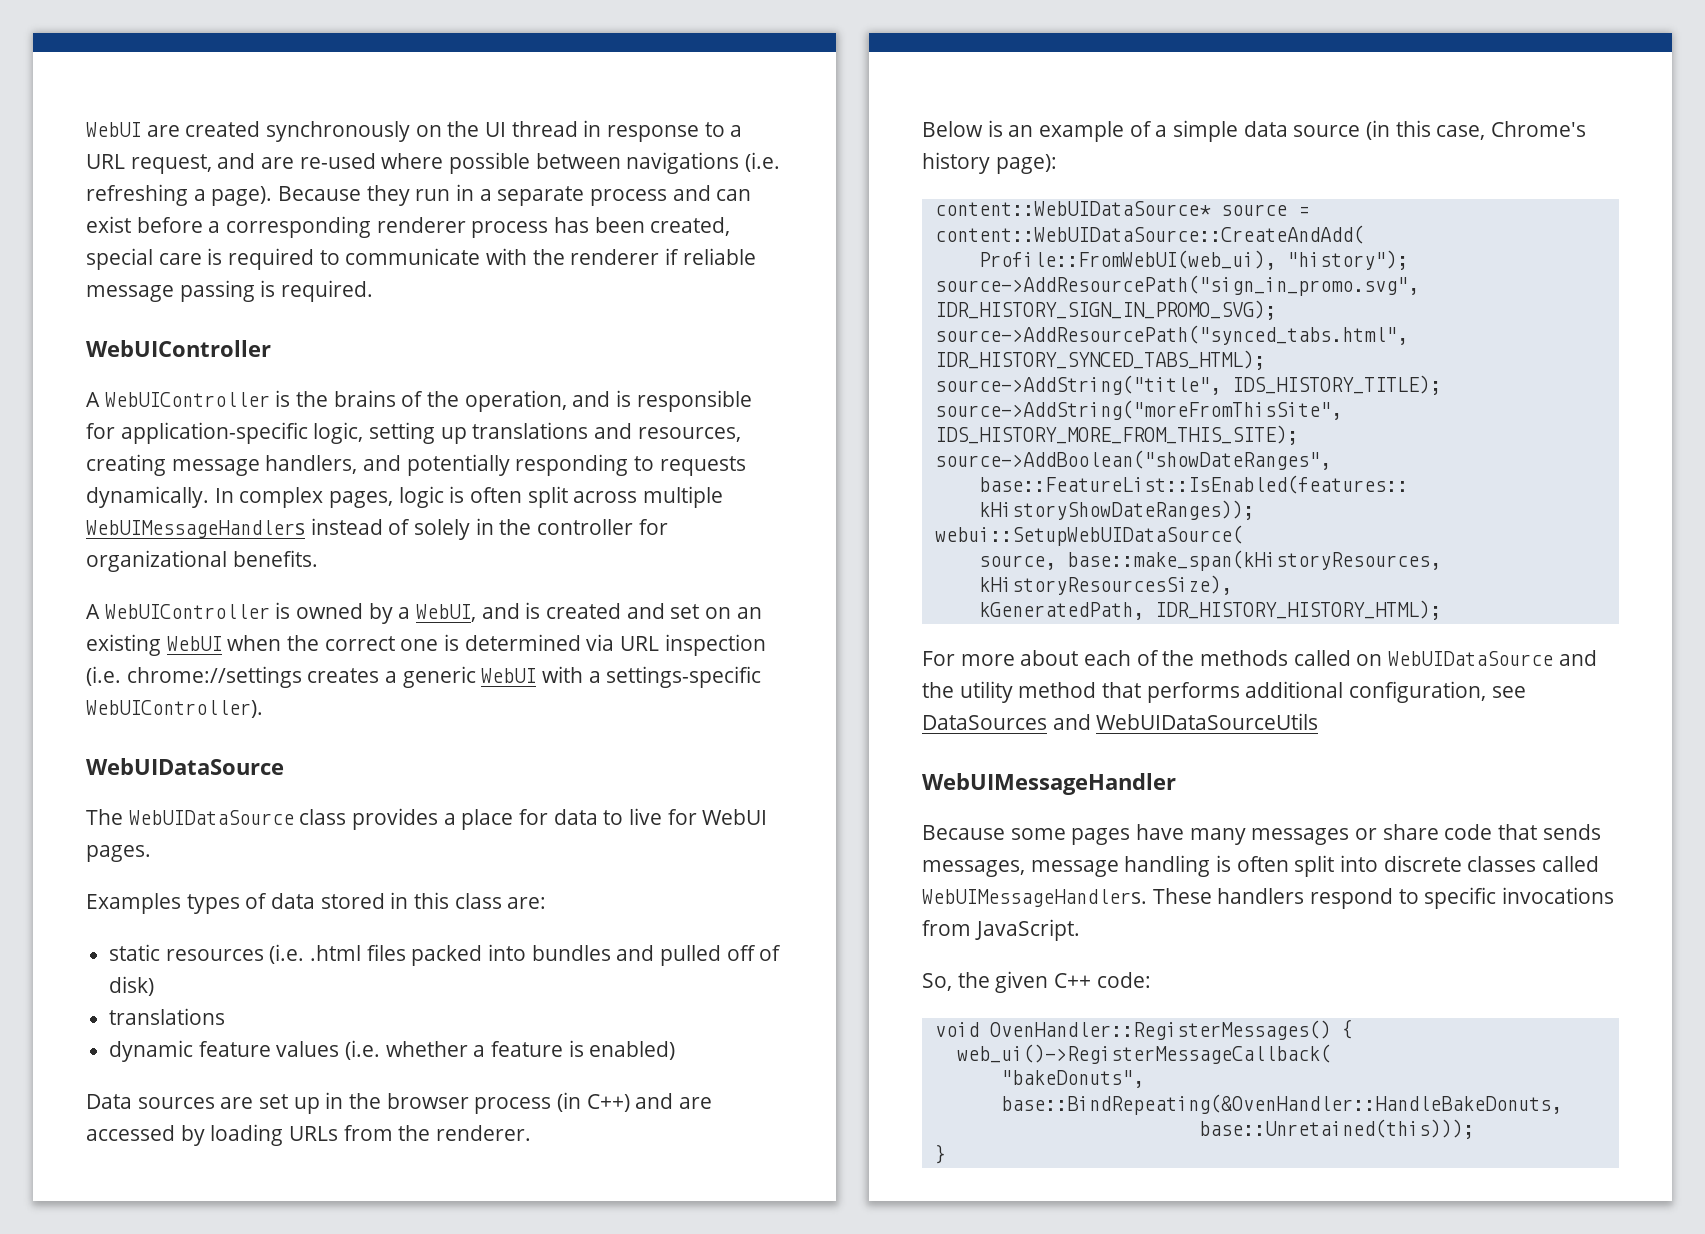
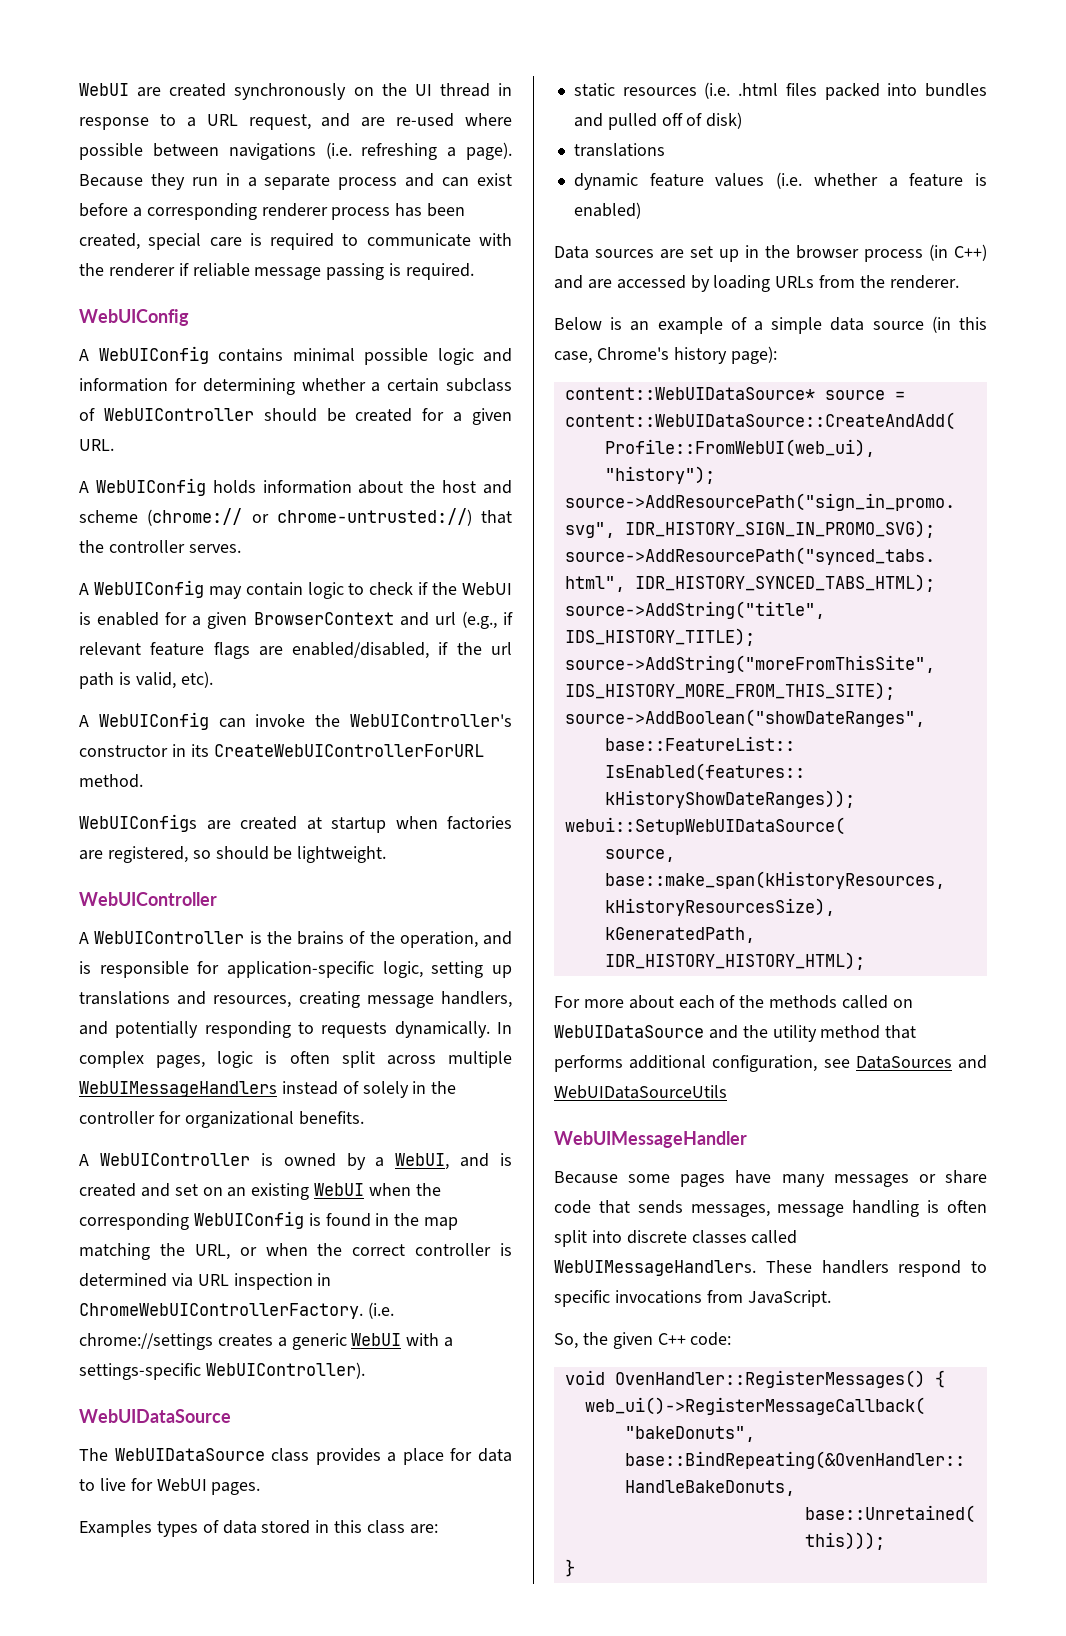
(374, 291) none -> [79,309,189,326] [79,346,512,365] [79,378,512,395] [79,408,513,425] [79,439,114,451] [79,478,512,496] [79,508,512,526] [79,540,241,553] [79,580,513,599] [79,611,513,629] [79,642,512,659] [79,671,213,689] [79,712,512,730] [79,744,484,757] [79,774,143,788] [79,814,512,833] [79,846,387,863] // WebUIConfig // A WebUIConfig contains minimal possible logic and information for determining whether a certain subclass of WebUIController should be created for a given URL. // A WebUIConfig holds information about the host and scheme (chrome:// or chrome-untrusted://) that the controller serves. // A WebUIConfig may contain logic to check if the WebUI is enabled for a given BrowserContext and url (e.g., if relevant feature flags are enabled/disabled, if the url path is valid, etc). // A WebUIConfig can invoke the WebUIController's constructor in its CreateWebUIControllerForURL method. // WebUIConfigs are created at startup when factories are registered, so should be lightweight.
[324,636,439,651] correct one -> [79,1211,459,1230] [79,1243,492,1260] corresponding WebUIConfig is found in the map matching the URL, or when the correct controller
(766, 645) none -> [317,1273,332,1286] [79,1303,363,1319] in ChromeWebUIControllerFactory.

